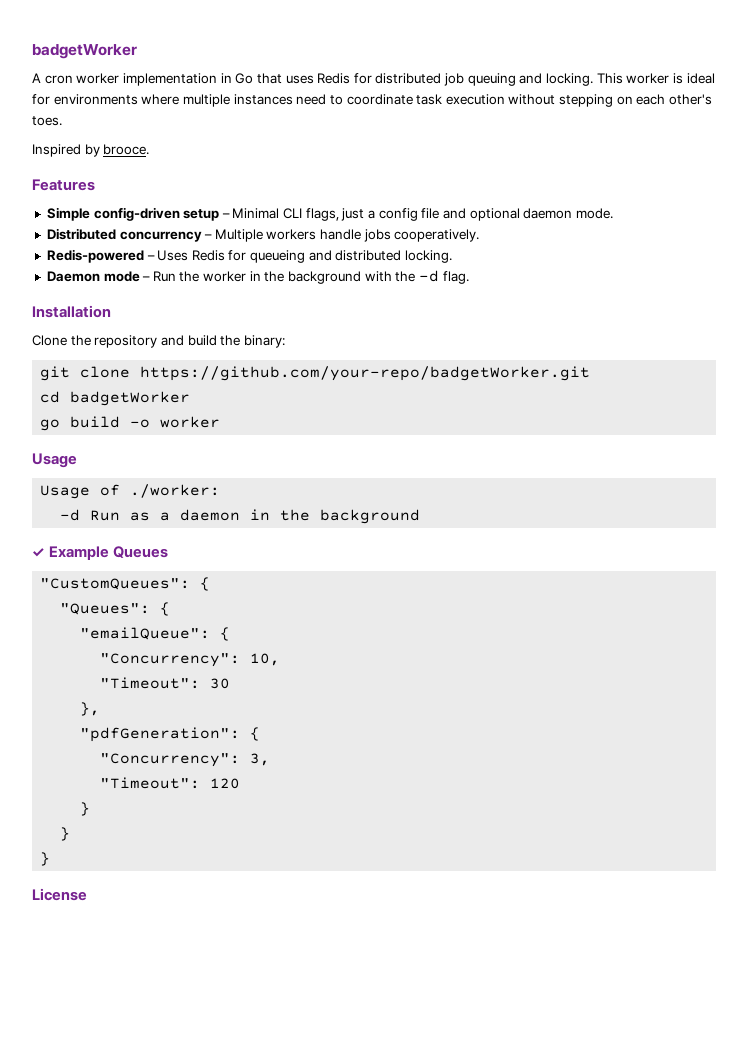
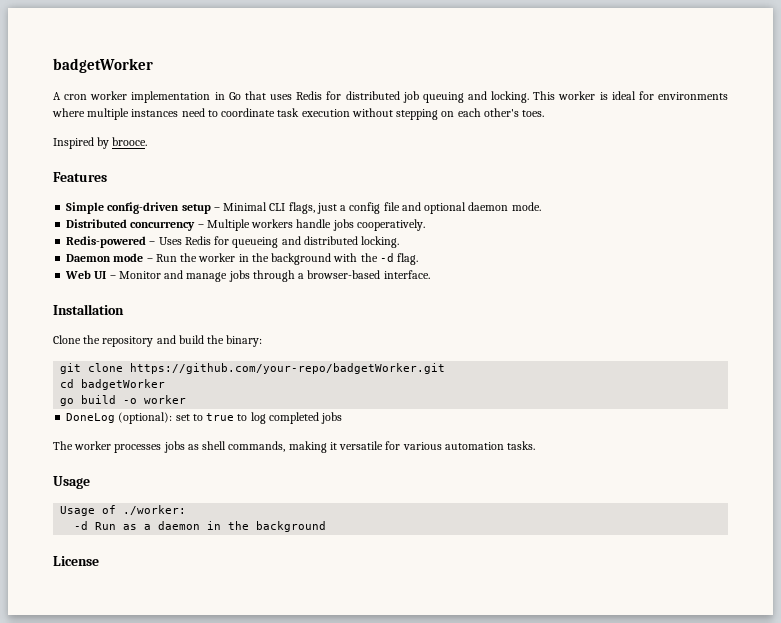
(469, 277) none -> [65,270,430,282] // Web UI – Monitor and manage jobs through a browser-based interface.
(221, 422) none -> [66,412,343,424] [53,441,536,453] // DoneLog (optional): set to true to log completed jobs // The worker processes jobs as shell commands, making it versatile for various automation tasks.
[32,546,169,560] [40,577,211,591] [60,602,171,616] [80,627,231,641] [100,653,281,667] [100,677,231,689] [80,702,101,716] [80,727,261,742] [100,753,271,767] [100,777,241,789] [80,802,91,816] [60,827,71,841] [40,852,51,866] // ✓ Example Queues // "CustomQueues": { // "Queues": { // "emailQueue": { // "Concurrency": 10, // "Timeout": 30 // }, // "pdfGeneration": { // "Concurrency": 3, // "Timeout": 120 // } // } // } -> (327, 526) none

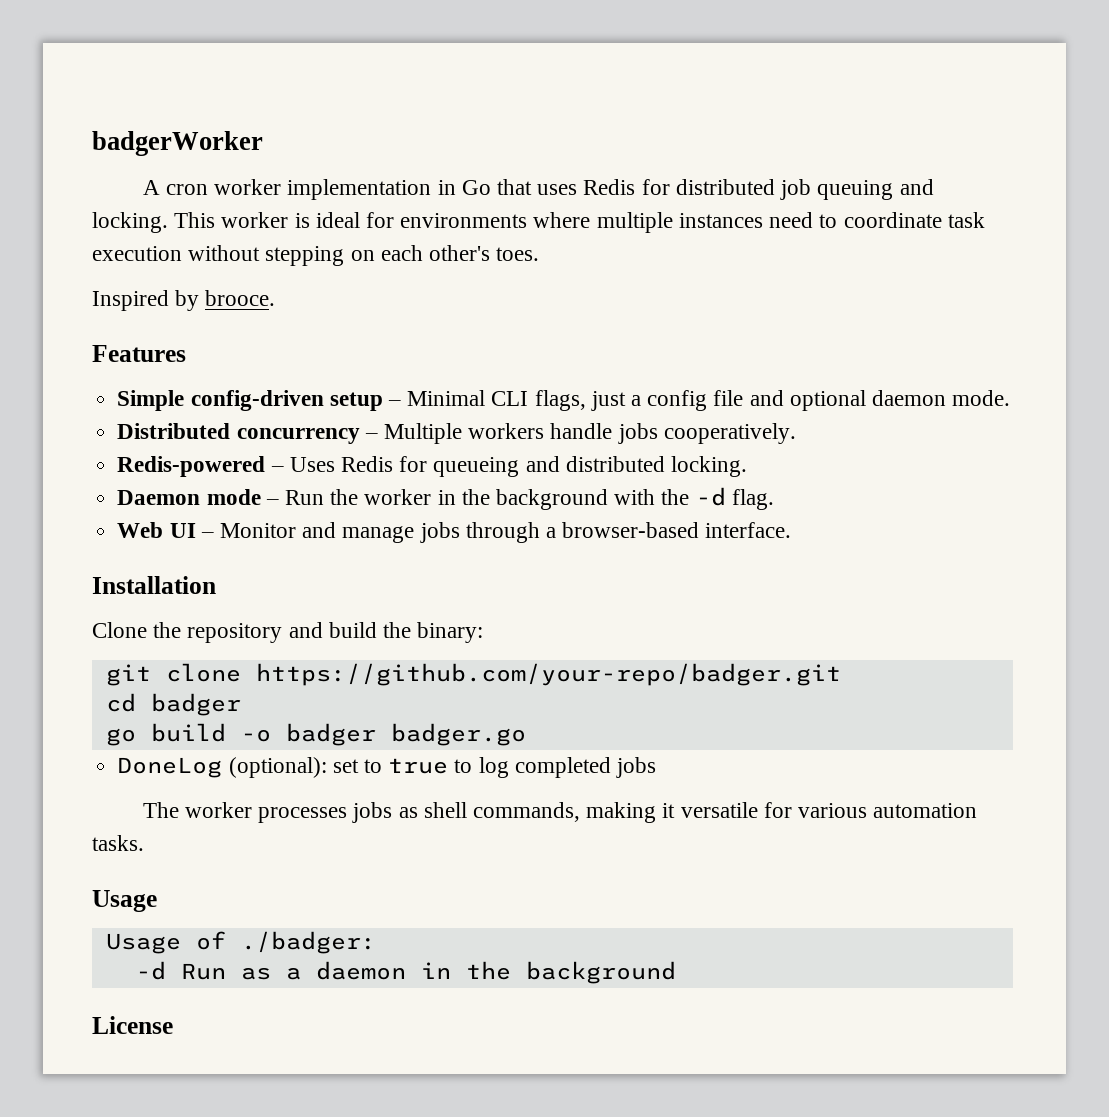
[53,58,153,73] badgetWorker -> [92,131,263,156] badgerWorker
[130,363,446,374] https://github.com/your-repo/badgetWorker.git -> [255,663,841,686] https://github.com/your-repo/badger.git
[81,379,166,390] badgetWorker -> [150,693,241,716] badger
[144,395,187,404] worker -> [285,723,526,746] badger badger.go
[123,505,187,515] ./worker: -> [240,931,376,954] ./badger:

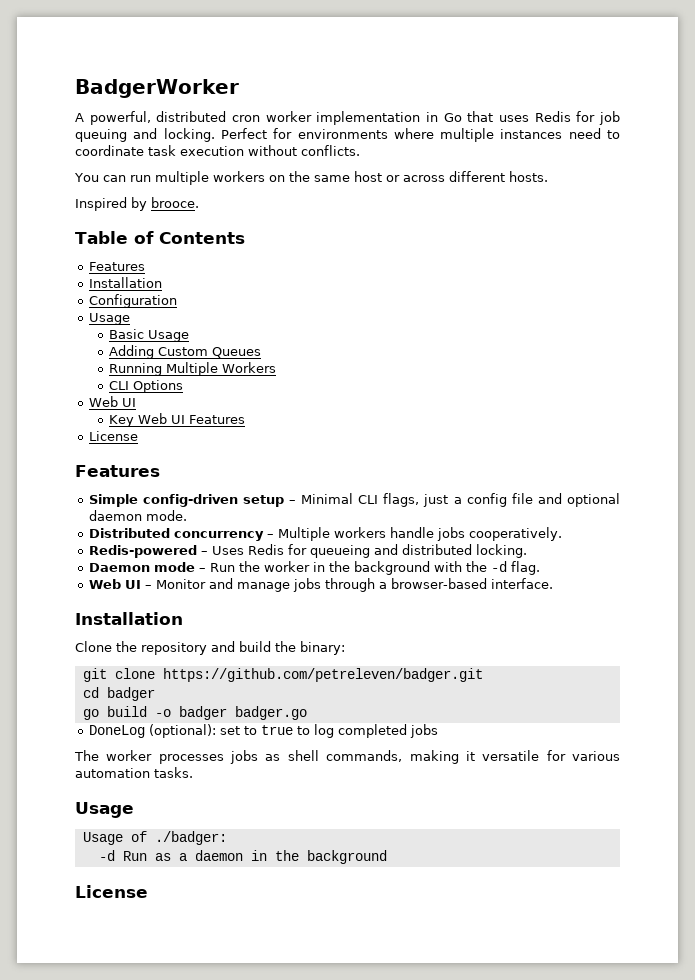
[92,131,263,156] badgerWorker -> [75,79,239,98] BadgerWorker
(160, 187) none -> [89,111,227,125] powerful, distributed
[675,179,775,195] distributed -> (596, 116) none
[174,212,360,228] This worker is ideal -> [220,128,267,139] Perfect
[265,245,540,266] [92,290,276,311] stepping on each other's toes. // Inspired by brooce. -> [301,145,360,156] [74,171,548,185] [75,197,199,211] [75,231,245,244] [88,262,145,271] [88,277,162,288] [88,294,177,308] [88,313,130,325] [108,329,189,342] [108,345,261,359] [108,362,276,376] [108,380,183,393] [88,396,136,407] [108,413,245,427] [88,431,138,441] conflicts. // You can run multiple workers on the same host or across different hosts. // Inspired by brooce. // Table of Contents // Features // Installation // Configuration // Usage // Basic Usage // Adding Custom Queues // Running Multiple Workers // CLI Options // Web UI // Key Web UI Features // License
[255,663,841,686] https://github.com/your-repo/badger.git -> [162,668,483,682] https://github.com/petreleven/badger.git

